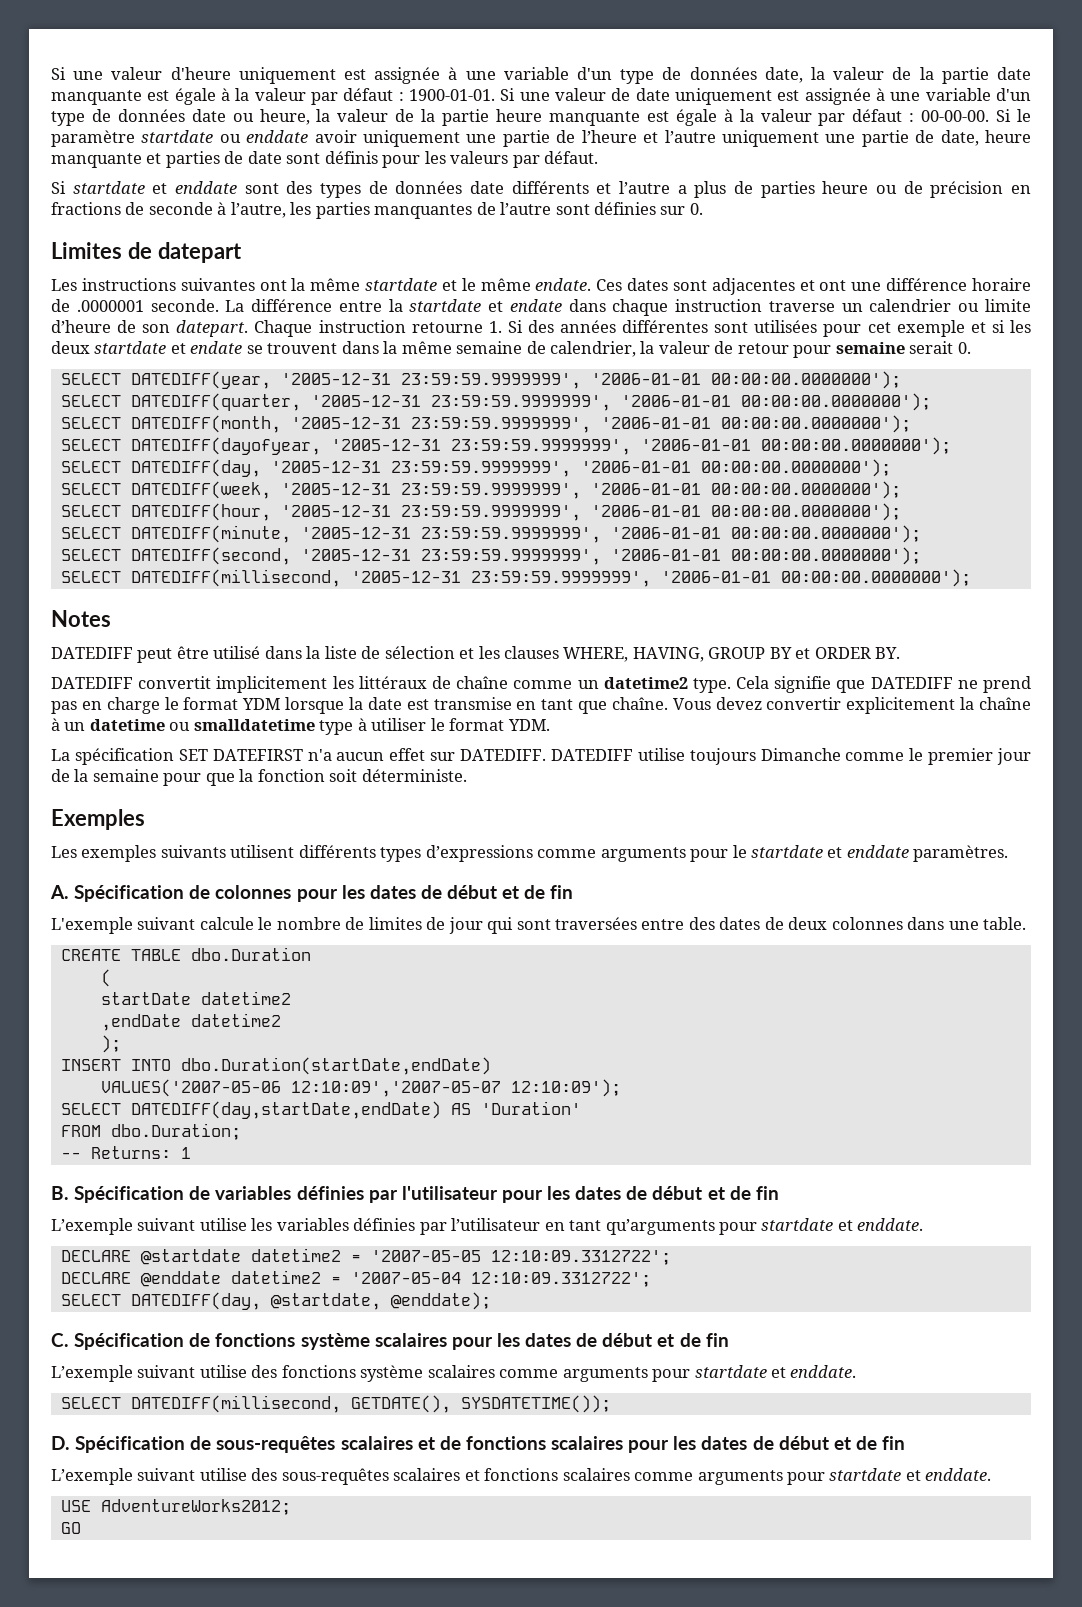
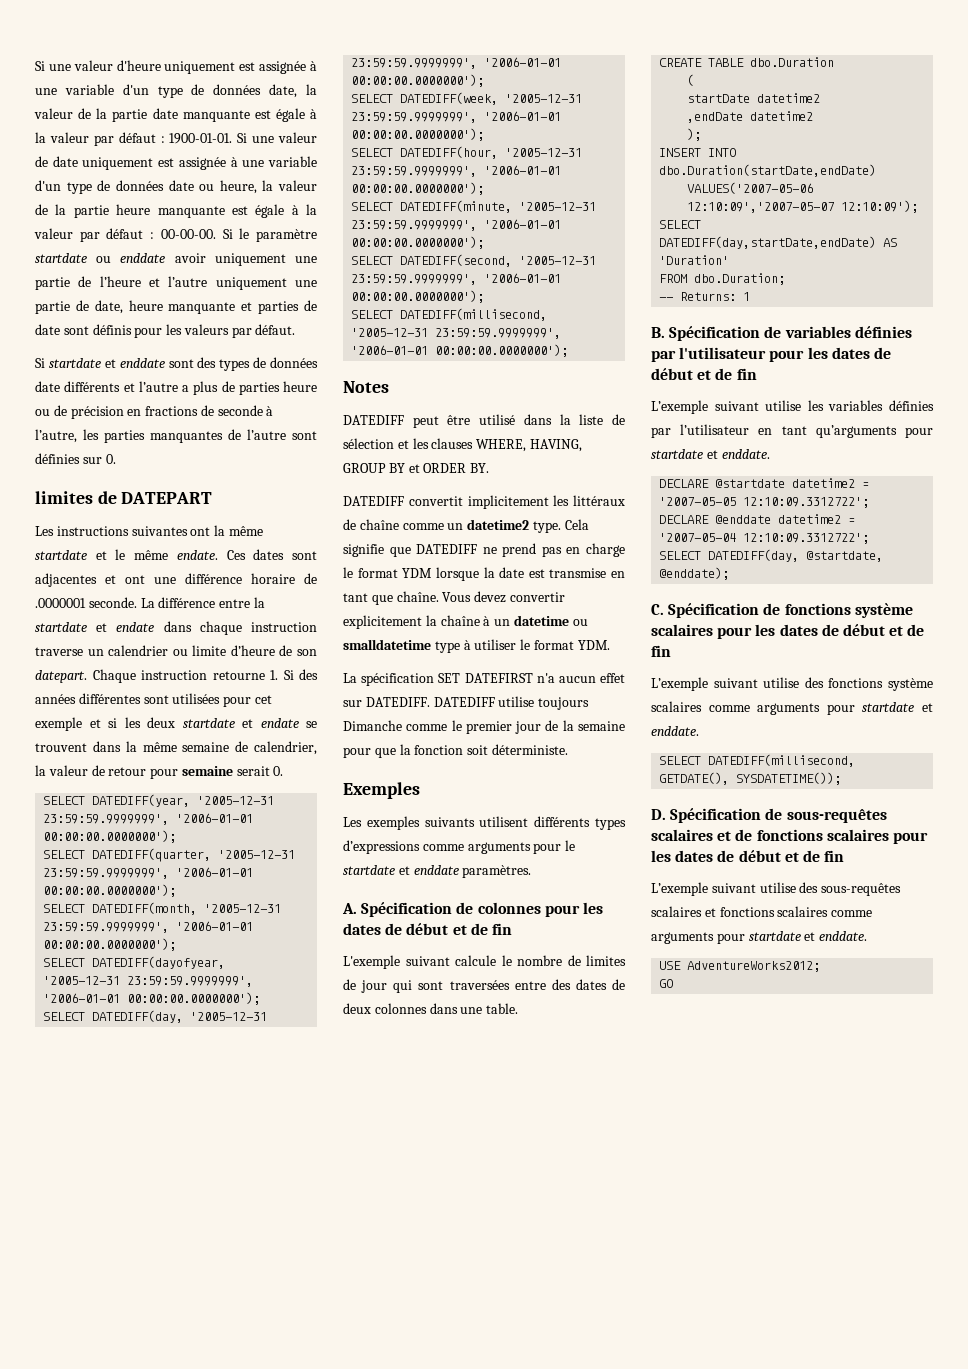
[51,242,242,263] Limites de datepart -> [35,491,213,504] limites de DATEPART

